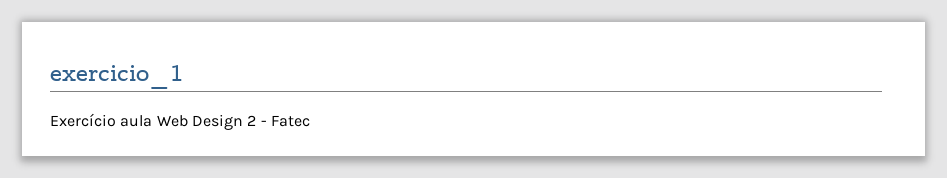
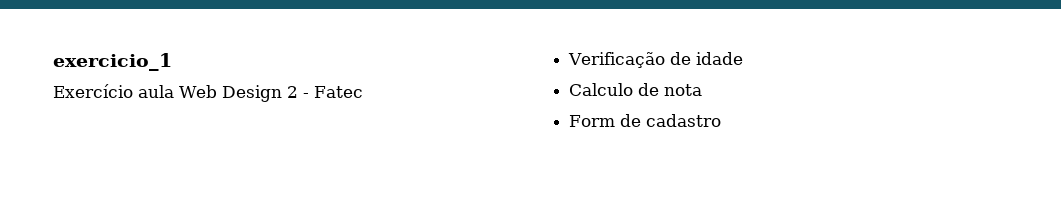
(310, 121) none -> [568,52,744,68] [569,83,703,96] [569,114,722,127] // Verificação de idade // Calculo de nota // Form de cadastro

